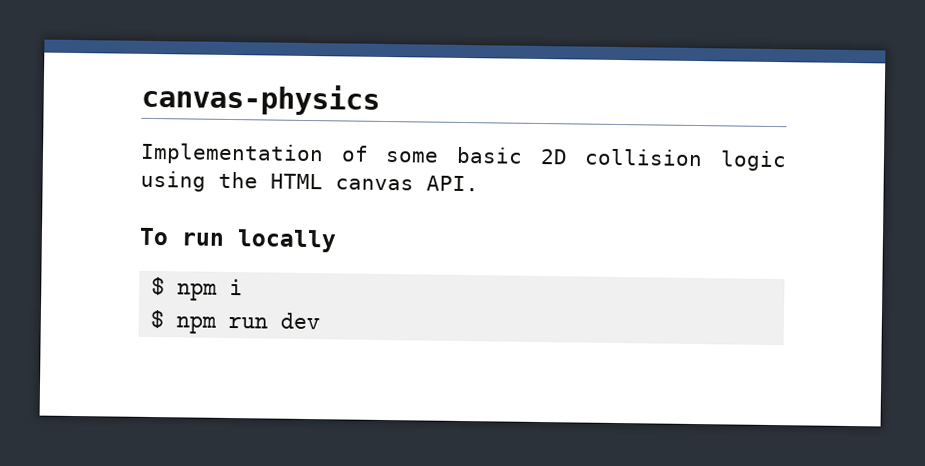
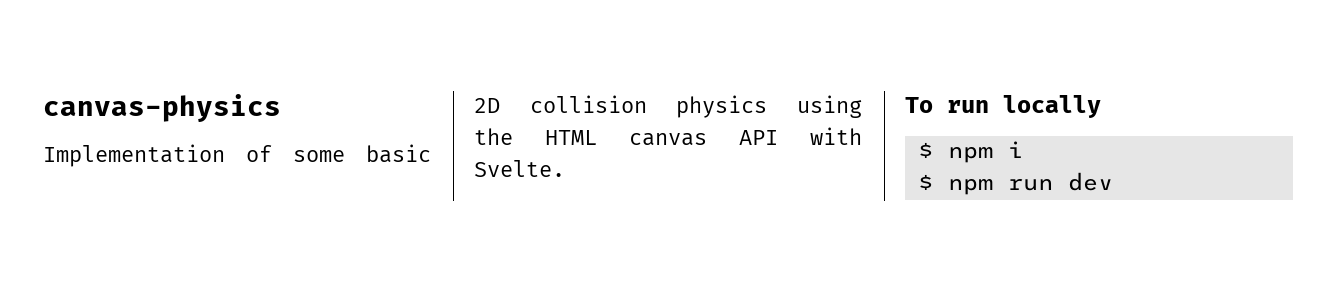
[720,150,787,172] logic -> [676,95,768,118] physics
[426,175,479,192] API. -> [739,127,862,145] [474,160,565,177] API with Svelte.

